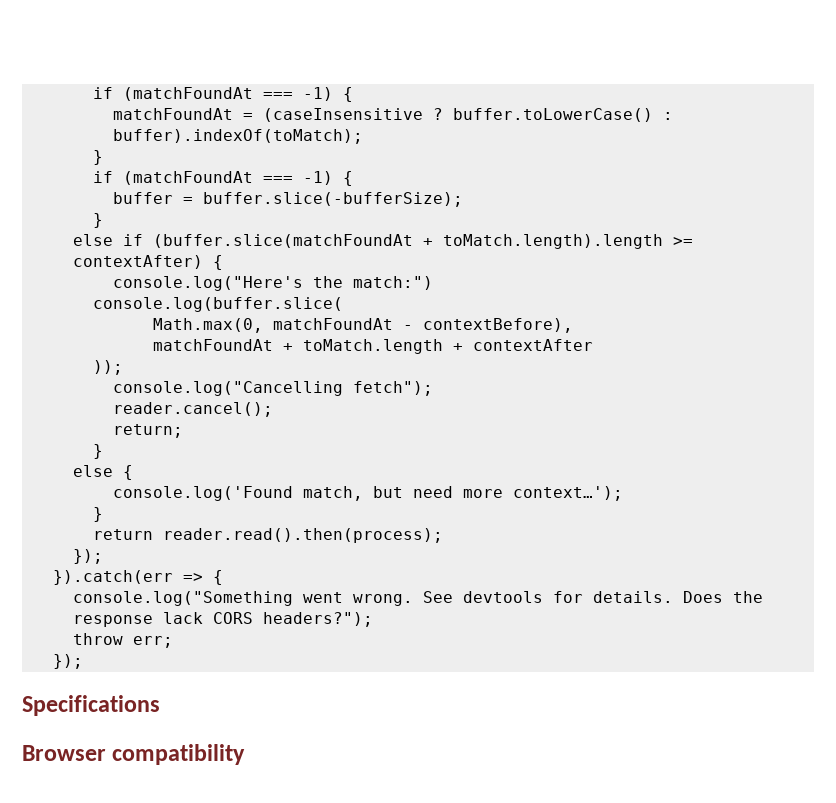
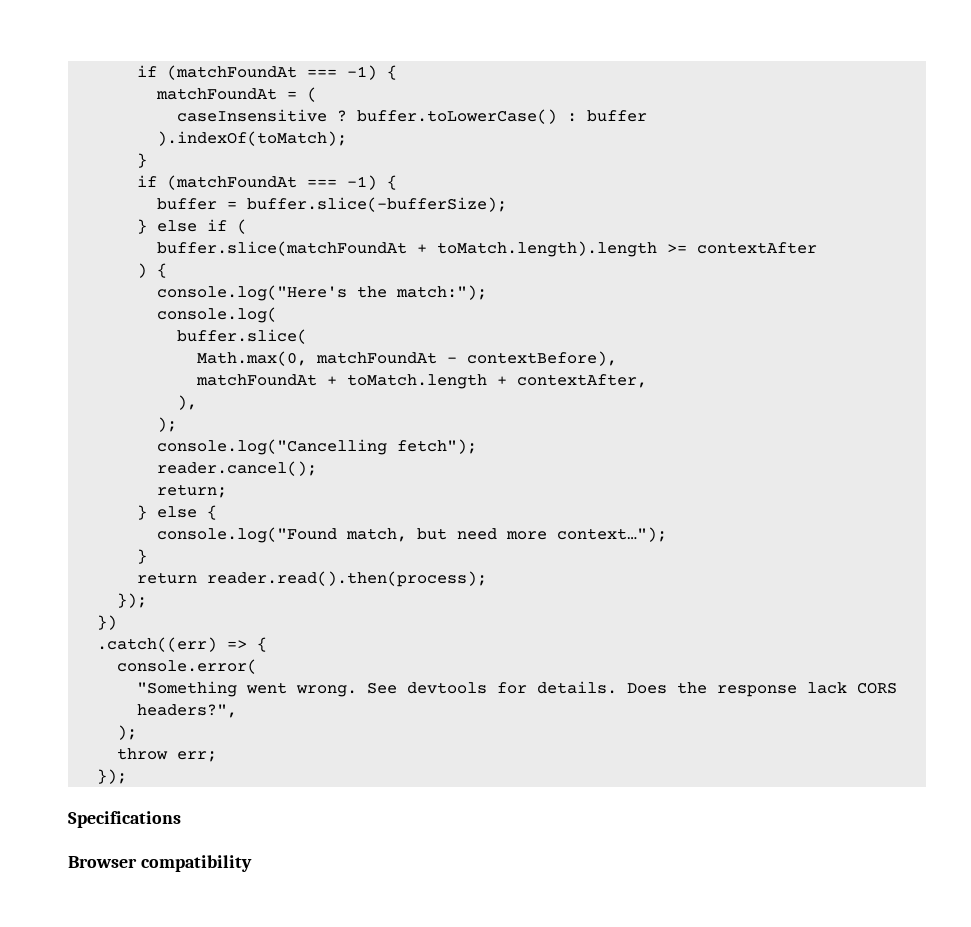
[262,108,423,122] (caseInsensitive -> [306,87,317,102] [176,109,327,122] ( // caseInsensitive
[112,129,363,144] buffer).indexOf(toMatch); -> [586,110,647,122] [156,131,347,146] buffer // ).indexOf(toMatch);
(103, 220) // -> (147, 226) none
[152,234,413,248] (buffer.slice(matchFoundAt -> [236,219,247,234] [156,241,407,256] ( // buffer.slice(matchFoundAt
[72,255,203,269] contextAfter) -> [696,242,817,254] [136,263,147,278] contextAfter // )
[352,276,433,290] [92,297,343,312] match:") // console.log(buffer.slice( -> [395,285,487,300] [156,307,277,323] [176,329,307,344] match:"); // console.log( // buffer.slice(
[472,339,593,351] [92,360,123,375] contextAfter // )); -> [516,374,647,388] [176,395,197,410] [156,417,177,432] contextAfter, // ), // );
(103, 451) // -> (147, 512) none
[112,486,293,501] console.log('Found -> [156,527,337,543] console.log("Found
[512,486,623,501] context…'); -> [556,527,667,542] context…");
[52,570,173,585] }).catch(err -> [96,615,117,630] [96,637,217,652] }) // .catch((err)
[72,591,293,606] console.log("Something -> [116,659,257,674] [136,681,237,697] console.error( // "Something
[262,612,373,627] headers?"); -> [136,704,237,718] [116,725,137,740] headers?", // );

